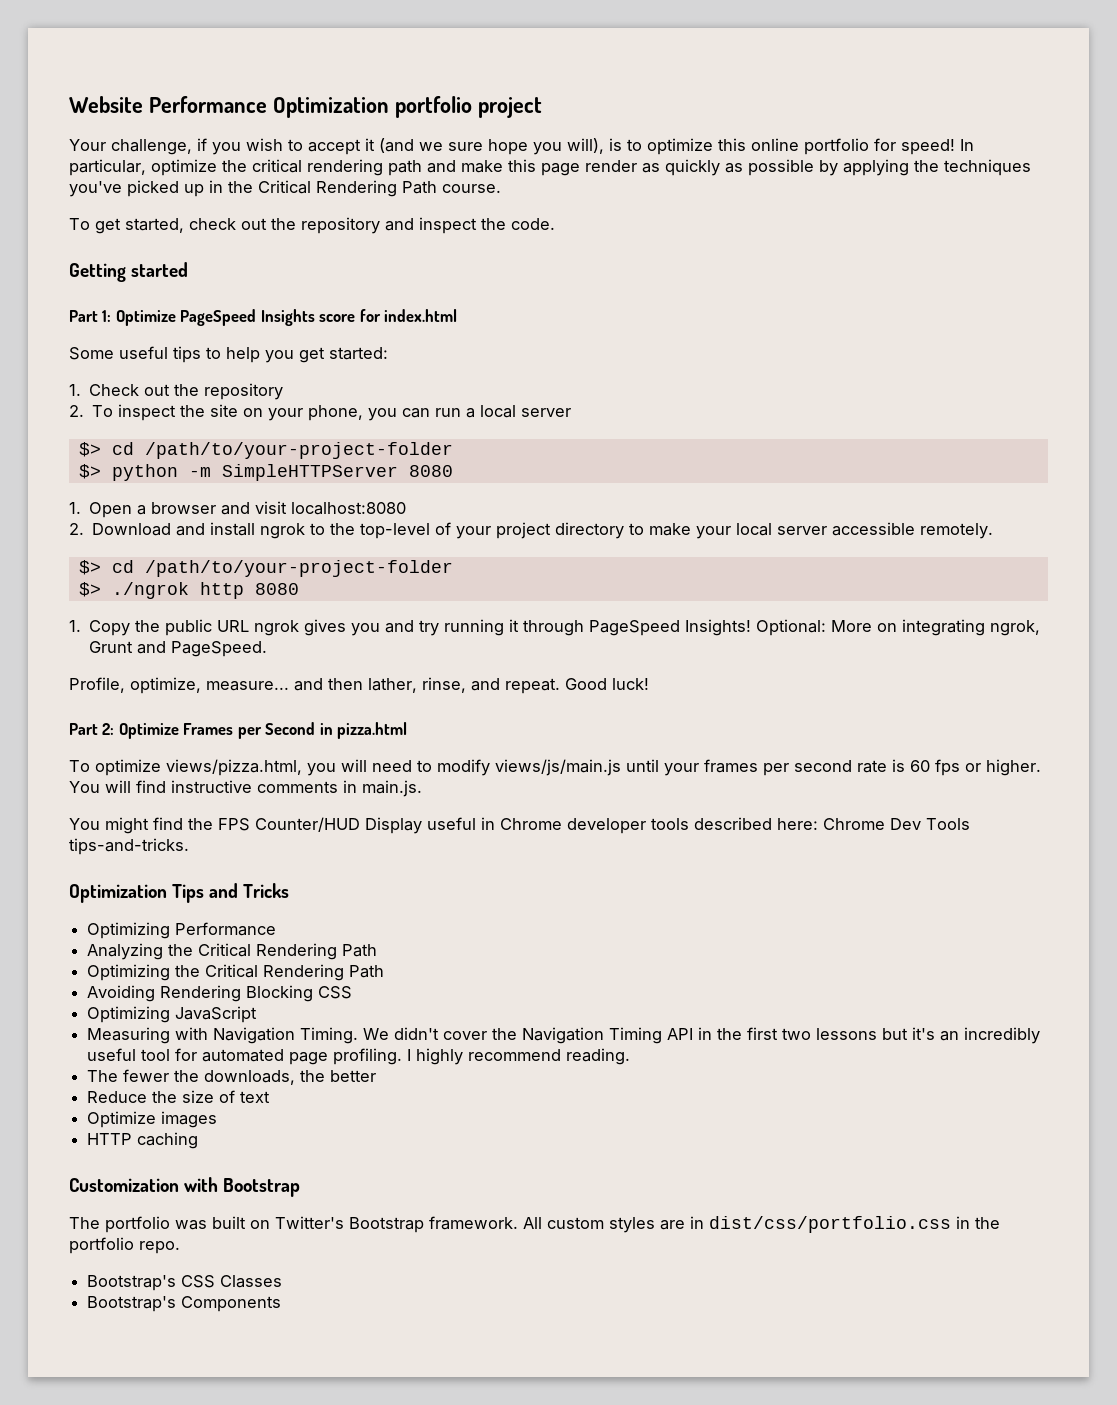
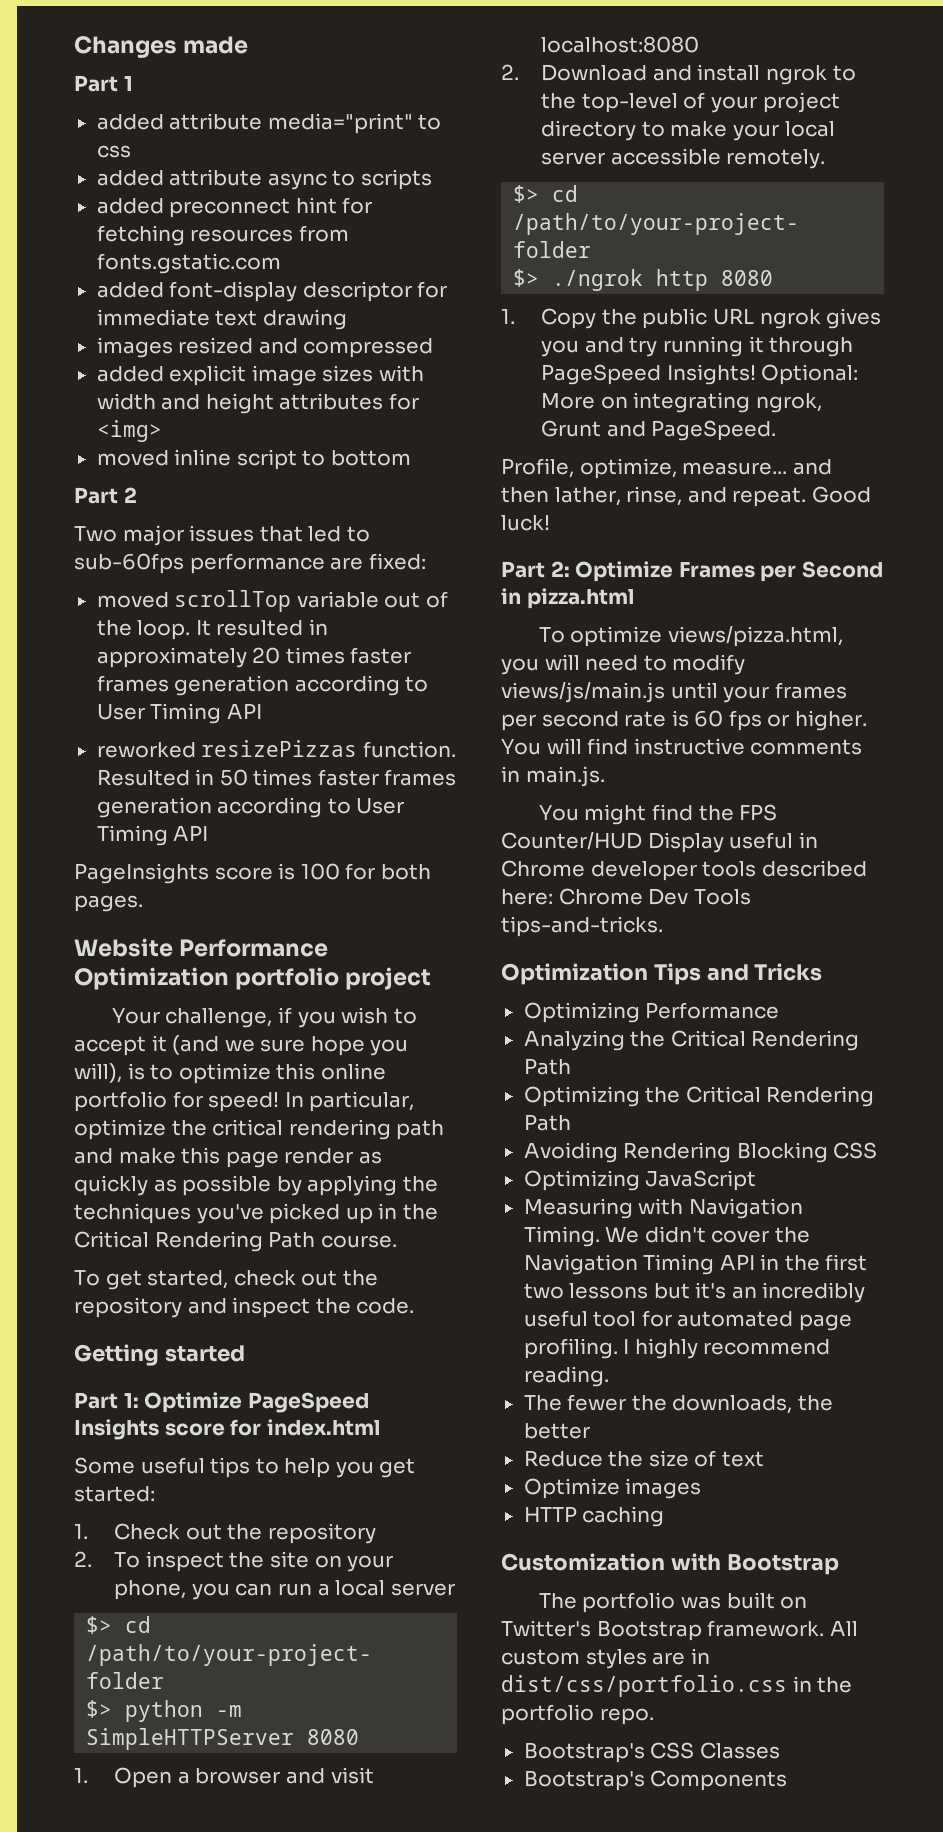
(69, 104) none -> [74,36,249,58] [74,75,133,92] [96,113,442,134] [96,145,131,158] [96,169,432,190] [96,197,373,218] [96,225,349,246] [96,253,281,274] [96,281,448,302] [96,309,347,330] [96,337,434,358] [96,365,424,386] [96,393,419,414] [96,420,162,442] [96,449,411,470] [74,487,137,504] [74,525,370,546] [74,553,426,574] [96,590,448,612] [96,619,328,640] [96,647,412,668] [96,675,429,696] [96,703,262,724] [96,740,456,758] [96,769,457,786] [96,797,405,818] [96,825,209,846] [74,863,431,884] [74,895,143,912] Changes made // Part 1 // added attribute media="print" to css // added attribute async to scripts // added preconnect hint for fetching resources from fonts.gstatic.com // added font-display descriptor for immediate text drawing // images resized and compressed // added explicit image sizes with width and height attributes for <img> // moved inline script to bottom // Part 2 // Two major issues that led to sub-60fps performance are fixed: // moved scrollTop variable out of the loop. It resulted in approximately 20 times faster frames generation according to User Timing API // reworked resizePizzas function. Resulted in 50 times faster frames generation according to User Timing API // PageInsights score is 100 for both pages. //

